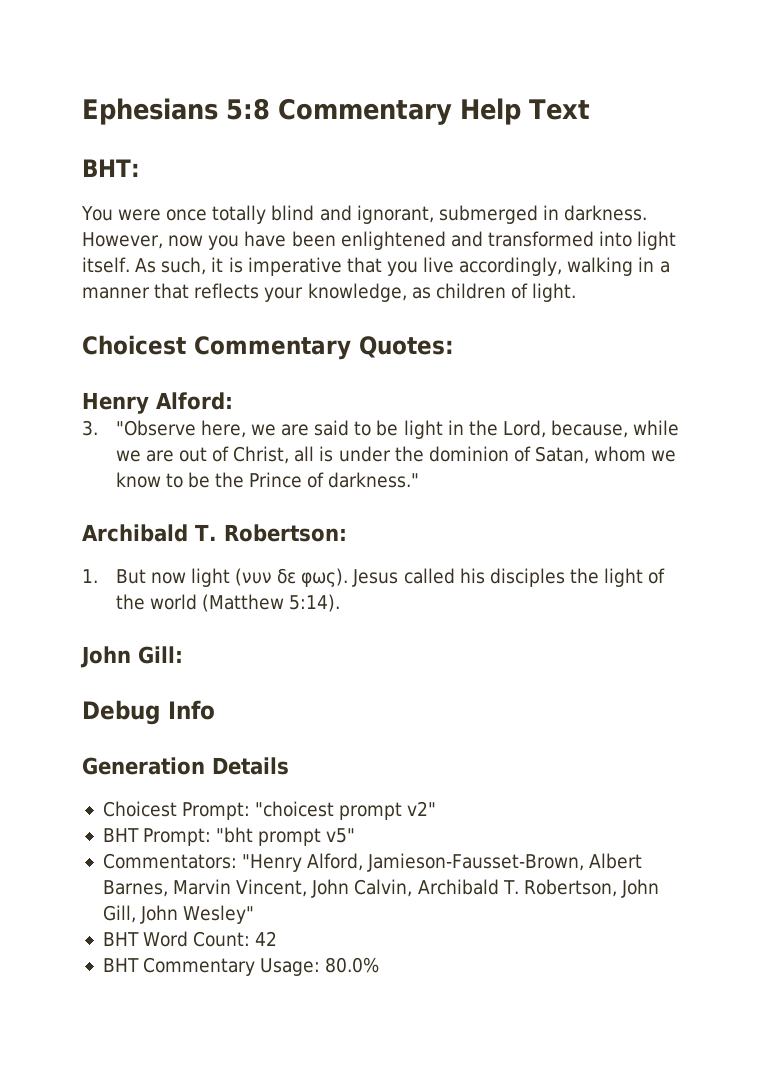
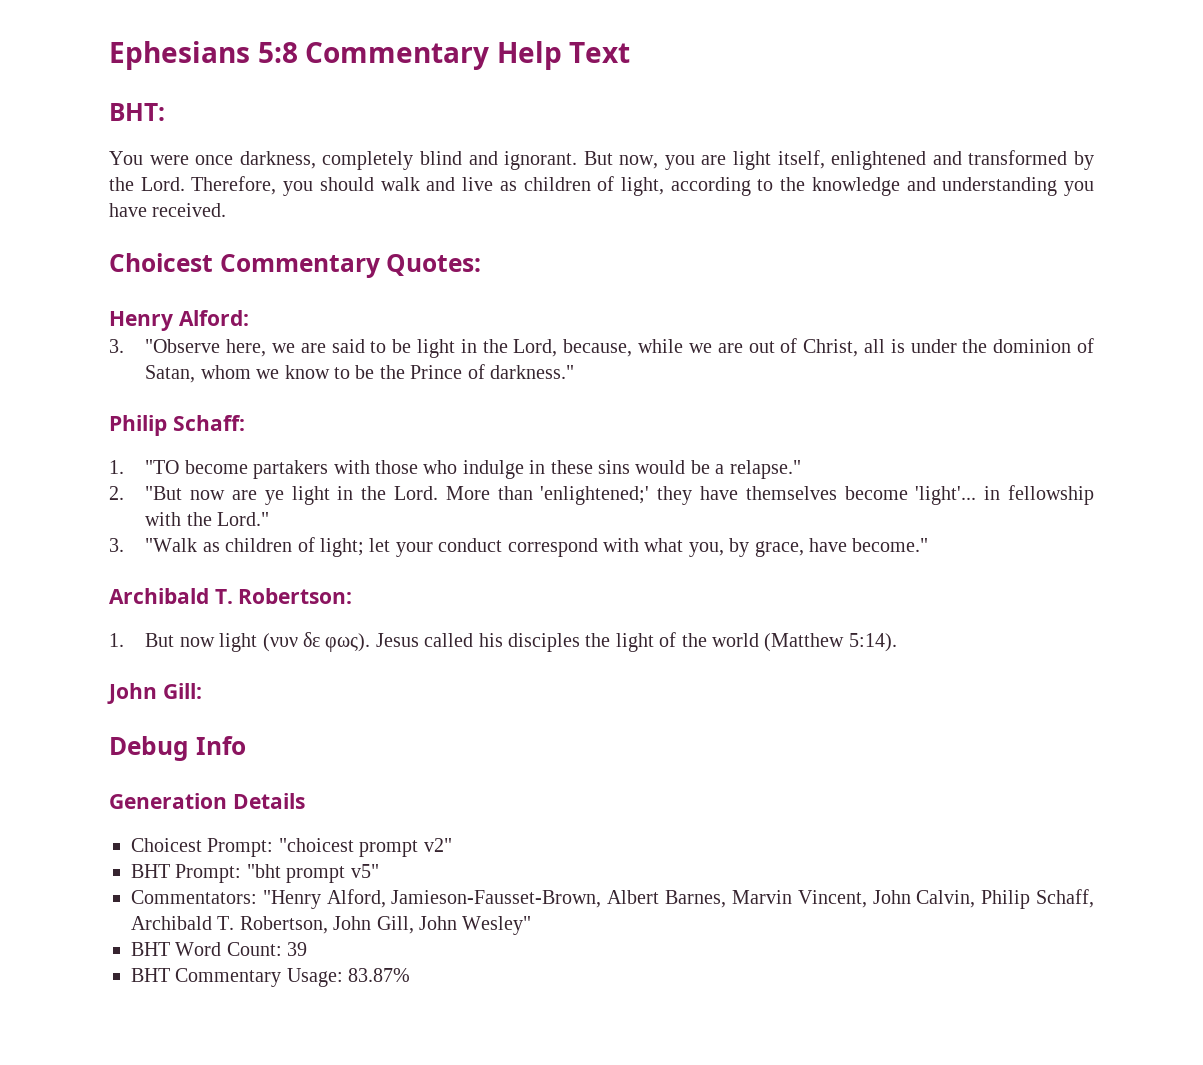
[212,205,648,224] [82,231,677,250] [82,257,670,276] [82,283,577,302] totally blind and ignorant, submerged in darkness. However, now you have been enlightened and transformed into light itself. As such, it is imperative that you live accordingly, walking in a manner that reflects your knowledge, as children of light. -> [239,150,1095,170] [109,176,1094,196] [109,203,227,217] darkness, completely blind and ignorant. But now, you are light itself, enlightened and transformed by the Lord. Therefore, you should walk and live as children of light, according to the knowledge and understanding you have received.
(420, 480) none -> [109,415,245,436] [109,460,801,479] [109,485,1094,505] [145,512,270,526] [109,537,929,557] // Philip Schaff: // 1. "TO become partakers with those who indulge in these sins would be a relapse." // 2. "But now are ye light in the Lord. More than 'enlightened;' they have themselves become 'light'... in fellowship with the Lord." // 3. "Walk as children of light; let your conduct correspond with what you, by grace, have become."
(413, 888) none -> [981,889,1095,909] Philip Schaff,
[255,931,278,946] 42 -> [287,942,308,956] 39
[325,957,380,973] 80.0% -> [348,968,411,982] 83.87%

